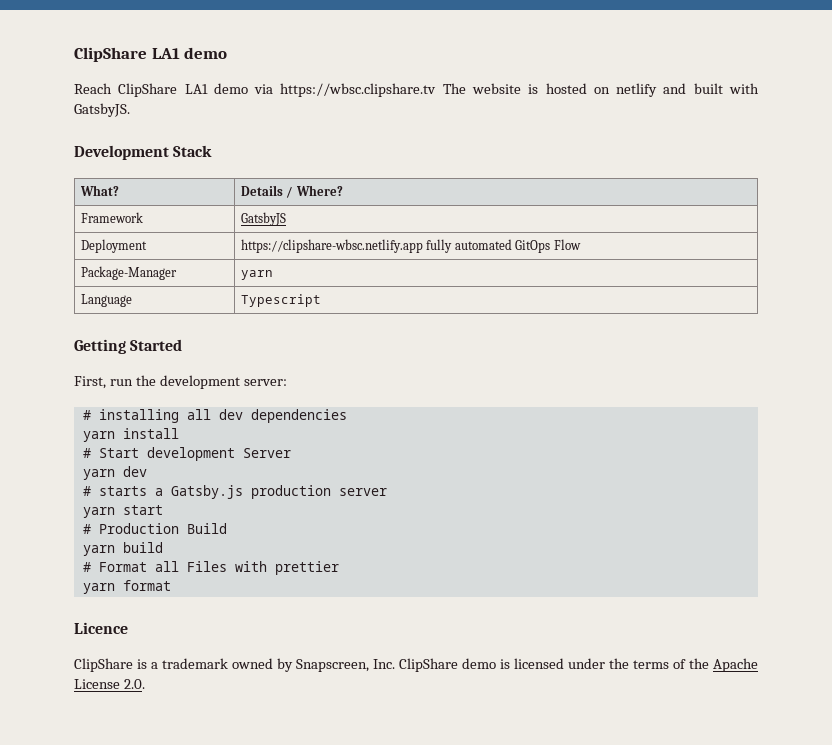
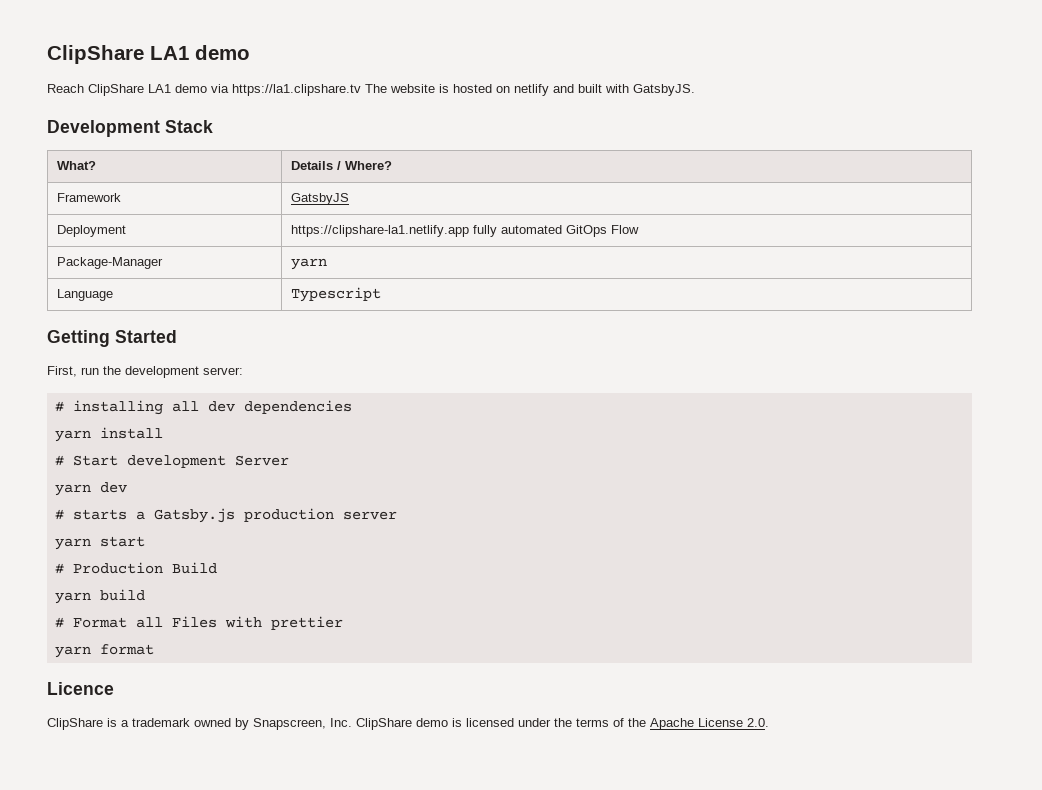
[280,83,437,97] https://wbsc.clipshare.tv -> [232,84,361,96] https://la1.clipshare.tv
[240,239,423,253] https://clipshare-wbsc.netlify.app -> [290,225,469,237] https://clipshare-la1.netlify.app

